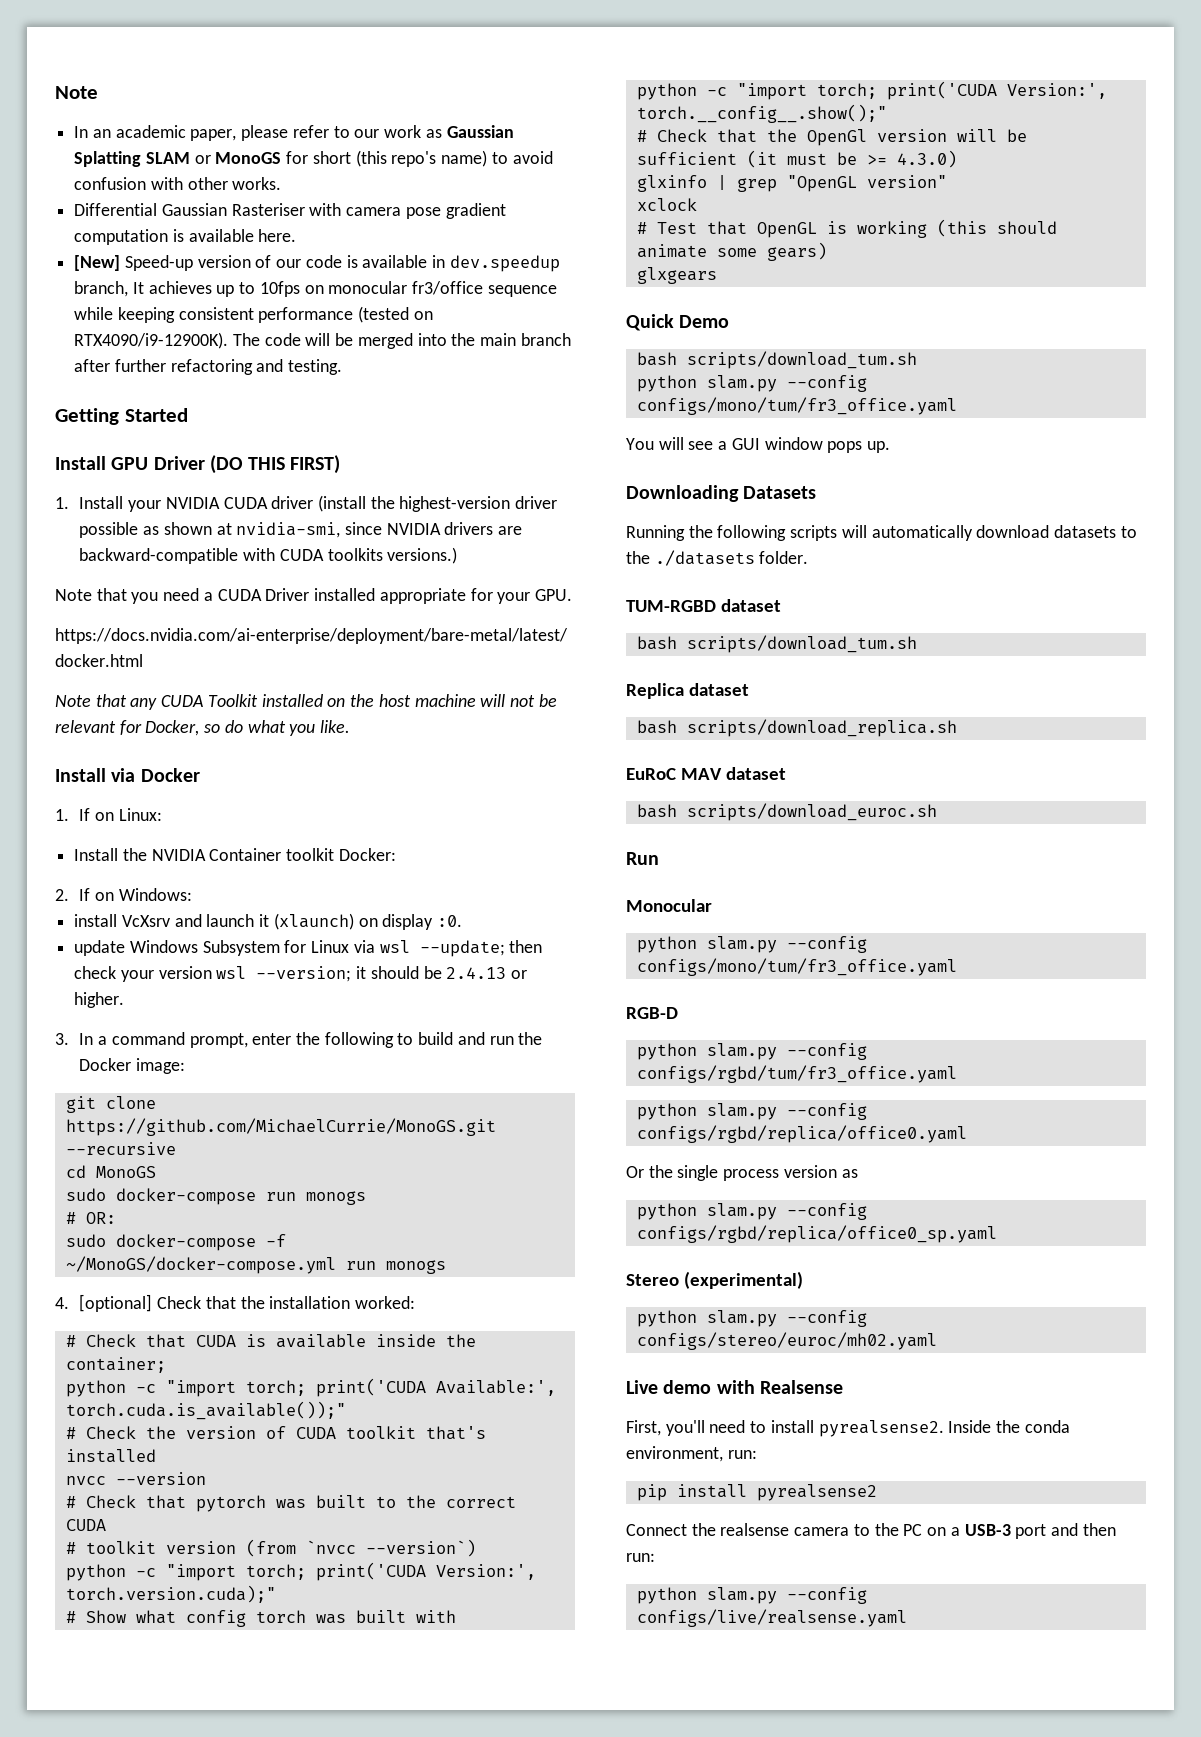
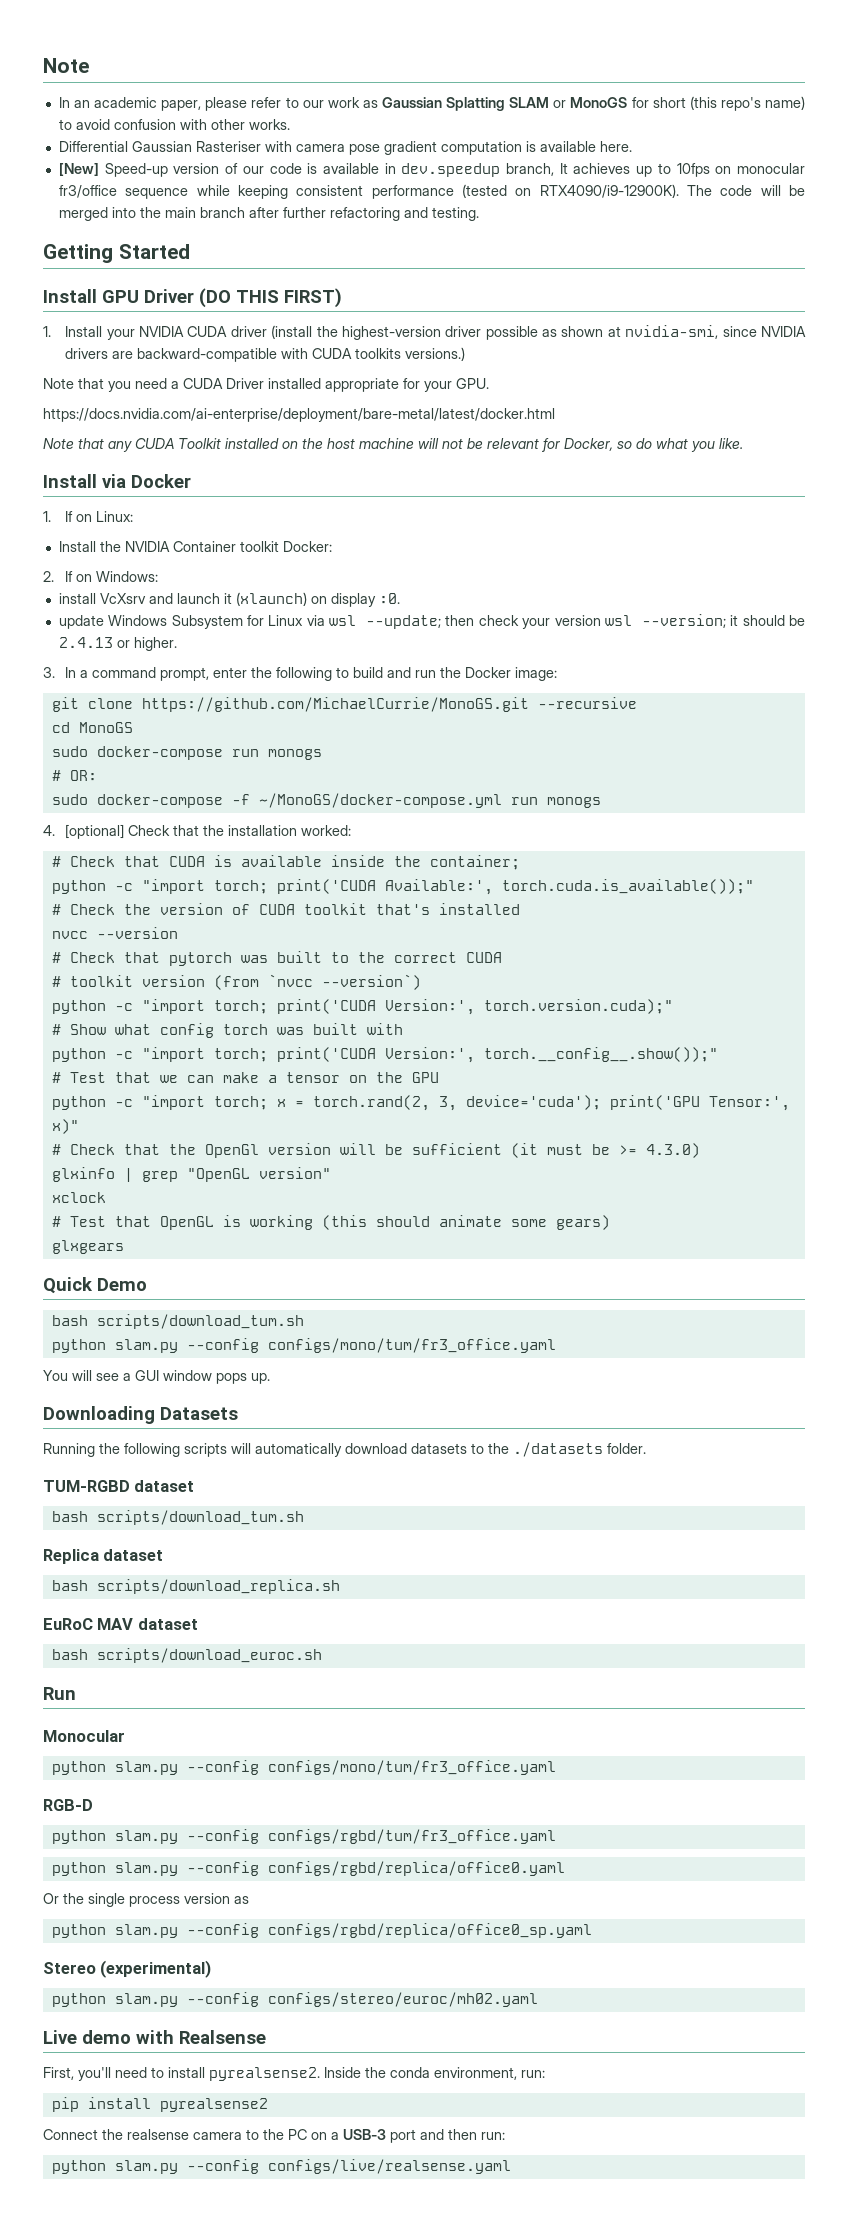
[636,104,887,123] torch.__config__.show();" -> [483,1047,718,1062] [51,1072,439,1083] [51,1095,790,1111] [51,1119,79,1134] torch.__config__.show());" // # Test that we can make a tensor on the GPU // python -c "import torch; x = torch.rand(2, 3, device='cuda'); print('GPU Tensor:', x)"

